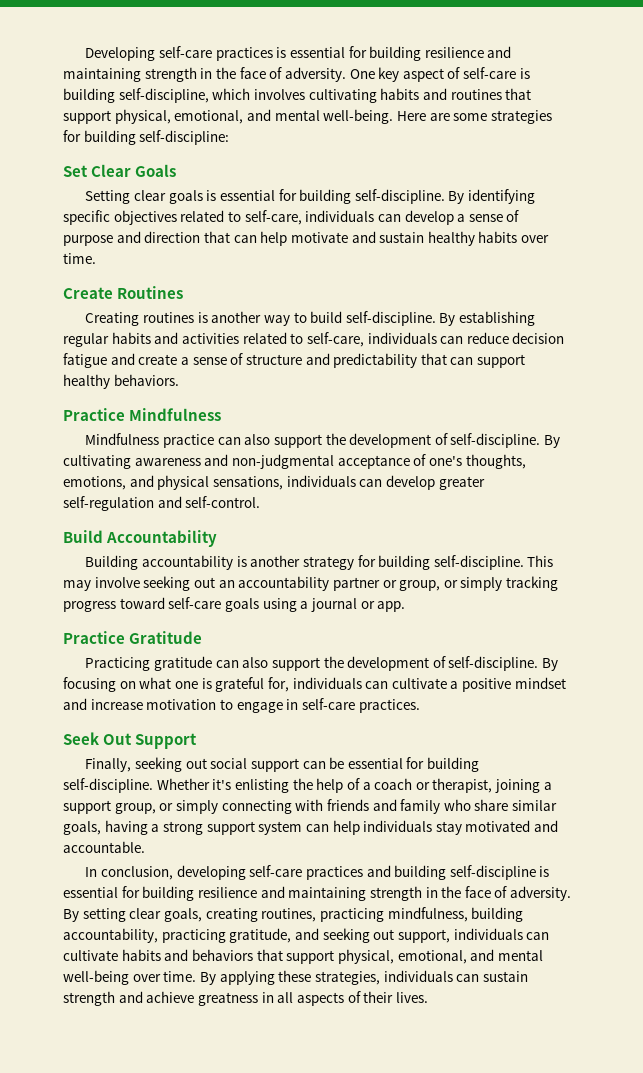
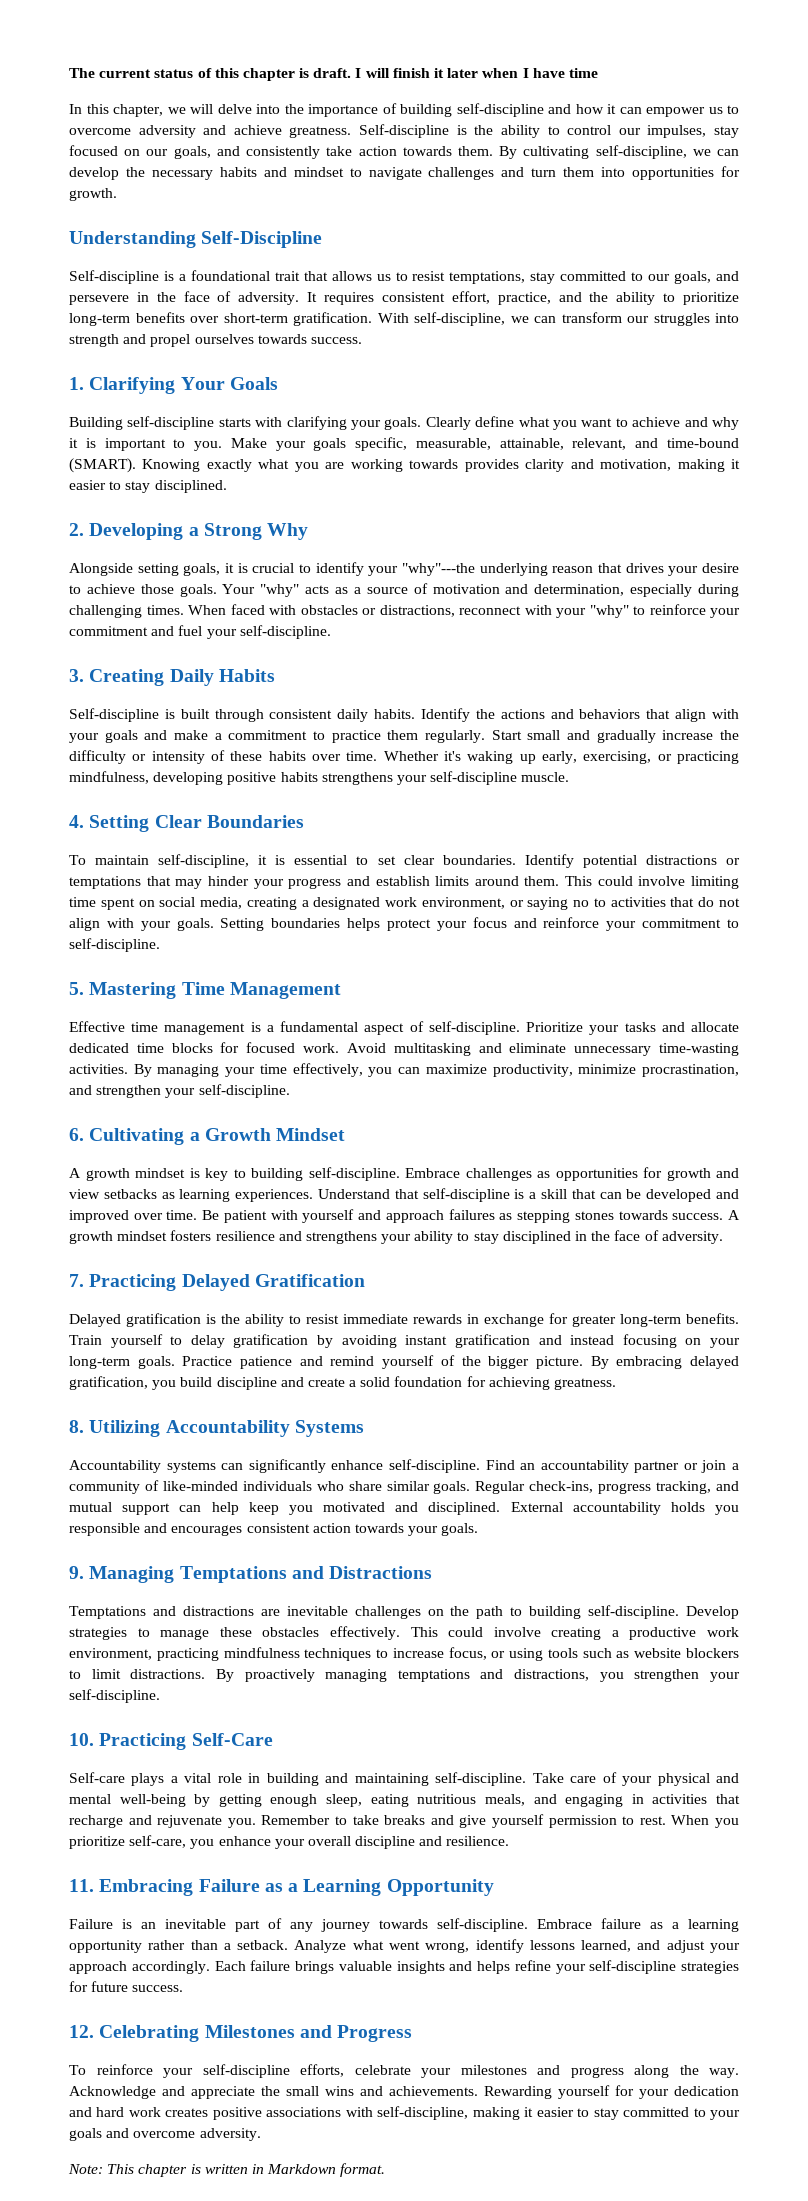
[85,46,512,61] [63,67,530,82] [63,88,532,103] [63,109,552,124] [63,130,230,145] [63,164,177,177] [85,189,536,204] [63,210,520,225] [63,231,550,246] [63,253,96,264] [63,286,184,299] [85,311,536,326] [63,332,565,347] [63,353,526,368] [63,374,179,389] [63,408,222,421] [85,433,561,448] [63,454,526,469] [63,475,485,490] [63,496,261,511] [63,530,218,547] [85,555,554,570] [63,576,559,591] [63,597,406,612] [63,631,203,644] [85,656,559,671] [63,677,566,692] [63,698,420,713] [63,732,198,749] [85,757,480,772] [63,778,552,793] [63,799,558,814] [63,820,559,835] [63,841,145,853] [85,865,550,880] [63,886,572,901] [63,907,524,922] [63,928,550,943] [63,949,543,964] [63,970,528,985] [63,991,428,1006] Developing self-care practices is essential for building resilience and maintaining strength in the face of adversity. One key aspect of self-care is building self-discipline, which involves cultivating habits and routines that support physical, emotional, and mental well-being. Here are some strategies for building self-discipline: // Set Clear Goals // Setting clear goals is essential for building self-discipline. By identifying specific objectives related to self-care, individuals can develop a sense of purpose and direction that can help motivate and sustain healthy habits over time. // Create Routines // Creating routines is another way to build self-discipline. By establishing regular habits and activities related to self-care, individuals can reduce decision fatigue and create a sense of structure and predictability that can support healthy behaviors. // Practice Mindfulness // Mindfulness practice can also support the development of self-discipline. By cultivating awareness and non-judgmental acceptance of one's thoughts, emotions, and physical sensations, individuals can develop greater self-regulation and self-control. // Build Accountability // Building accountability is another strategy for building self-discipline. This may involve seeking out an accountability partner or group, or simply tracking progress toward self-care goals using a journal or app. // Practice Gratitude // Practicing gratitude can also support the development of self-discipline. By focusing on what one is grateful for, individuals can cultivate a positive mindset and increase motivation to engage in self-care practices. // Seek Out Support // Finally, seeking out social support can be essential for building self-discipline. Whether it's enlisting the help of a coach or therapist, joining a support group, or simply connecting with friends and family who share similar goals, having a strong support system can help individuals stay motivated and accountable. // In conclusion, developing self-care practices and building self-discipline is essential for building resilience and maintaining strength in the face of adversity. By setting clear goals, creating routines, practicing mindfulness, building accountability, practicing gratitude, and seeking out support, individuals can cultivate habits and behaviors that support physical, emotional, and mental well-being over time. By applying these strategies, individuals can sustain strength and achieve greatness in all aspects of their lives. -> [69,68,598,81] [69,103,739,117] [69,124,740,138] [69,145,739,159] [69,166,741,180] [69,188,117,201] [69,231,323,248] [69,270,739,284] [69,291,740,305] [69,312,739,326] [69,334,362,347] [69,377,278,394] [69,416,739,430] [69,437,739,451] [69,458,740,473] [69,480,227,493] [69,523,309,540] [69,562,739,576] [69,583,740,597] [69,604,740,618] [69,625,331,639] [69,669,275,686] [69,708,739,722] [69,730,739,743] [69,750,739,764] [69,771,570,785] [69,815,304,832] [69,854,741,868] [69,876,739,889] [69,897,740,910] [69,917,739,931] [69,938,160,952] [69,982,341,999] [69,1021,740,1035] [69,1042,739,1056] [69,1063,740,1077] [69,1084,290,1098] [69,1128,346,1145] [69,1167,739,1181] [69,1188,739,1202] [69,1209,741,1223] [69,1230,723,1244] [69,1274,365,1291] [69,1313,739,1327] [69,1334,741,1348] [69,1355,740,1369] [69,1376,617,1390] [69,1420,364,1437] [69,1459,739,1473] [69,1480,739,1494] [69,1502,739,1515] [69,1523,479,1536] [69,1566,433,1583] [69,1605,739,1619] [69,1626,740,1640] [69,1647,739,1661] [69,1669,740,1682] [69,1689,160,1703] [69,1733,273,1750] [69,1772,740,1786] [69,1794,741,1807] [69,1814,740,1828] [69,1835,510,1849] [69,1879,494,1896] [69,1918,739,1932] [69,1939,741,1953] [69,1960,739,1974] [69,1981,184,1992] [69,2025,413,2042] [69,2064,739,2078] [69,2085,739,2099] [69,2106,741,2120] [69,2128,261,2141] [68,2163,386,2177] The current status of this chapter is draft. I will finish it later when I have time // In this chapter, we will delve into the importance of building self-discipline and how it can empower us to overcome adversity and achieve greatness. Self-discipline is the ability to control our impulses, stay focused on our goals, and consistently take action towards them. By cultivating self-discipline, we can develop the necessary habits and mindset to navigate challenges and turn them into opportunities for growth. // Understanding Self-Discipline // Self-discipline is a foundational trait that allows us to resist temptations, stay committed to our goals, and persevere in the face of adversity. It requires consistent effort, practice, and the ability to prioritize long-term benefits over short-term gratification. With self-discipline, we can transform our struggles into strength and propel ourselves towards success. // 1. Clarifying Your Goals // Building self-discipline starts with clarifying your goals. Clearly define what you want to achieve and why it is important to you. Make your goals specific, measurable, attainable, relevant, and time-bound (SMART). Knowing exactly what you are working towards provides clarity and motivation, making it easier to stay disciplined. // 2. Developing a Strong Why // Alongside setting goals, it is crucial to identify your "why"---the underlying reason that drives your desire to achieve those goals. Your "why" acts as a source of motivation and determination, especially during challenging times. When faced with obstacles or distractions, reconnect with your "why" to reinforce your commitment and fuel your self-discipline. // 3. Creating Daily Habits // Self-discipline is built through consistent daily habits. Identify the actions and behaviors that align with your goals and make a commitment to practice them regularly. Start small and gradually increase the difficulty or intensity of these habits over time. Whether it's waking up early, exercising, or practicing mindfulness, developing positive habits strengthens your self-discipline muscle. // 4. Setting Clear Boundaries // To maintain self-discipline, it is essential to set clear boundaries. Identify potential distractions or temptations that may hinder your progress and establish limits around them. This could involve limiting time spent on social media, creating a designated work environment, or saying no to activities that do not align with your goals. Setting boundaries helps protect your focus and reinforce your commitment to self-discipline. // 5. Mastering Time Management // Effective time management is a fundamental aspect of self-discipline. Prioritize your tasks and allocate dedicated time blocks for focused work. Avoid multitasking and eliminate unnecessary time-wasting activities. By managing your time effectively, you can maximize productivity, minimize procrastination, and strengthen your self-discipline. // 6. Cultivating a Growth Mindset // A growth mindset is key to building self-discipline. Embrace challenges as opportunities for growth and view setbacks as learning experiences. Understand that self-discipline is a skill that can be developed and improved over time. Be patient with yourself and approach failures as stepping stones towards success. A growth mindset fosters resilience and strengthens your ability to stay disciplined in the face of adversity. // 7. Practicing Delayed Gratification // Delayed gratification is the ability to resist immediate rewards in exchange for greater long-term benefits. Train yourself to delay gratification by avoiding instant gratification and instead focusing on your long-term goals. Practice patience and remind yourself of the bigger picture. By embracing delayed gratification, you build discipline and create a solid foundation for achieving greatness. // 8. Utilizing Accountability Systems // Accountability systems can significantly enhance self-discipline. Find an accountability partner or join a community of like-minded individuals who share similar goals. Regular check-ins, progress tracking, and mutual support can help keep you motivated and disciplined. External accountability holds you responsible and encourages consistent action towards your goals. // 9. Managing Temptations and Distractions // Temptations and distractions are inevitable challenges on the path to building self-discipline. Develop strategies to manage these obstacles effectively. This could involve creating a productive work environment, practicing mindfulness techniques to increase focus, or using tools such as website blockers to limit distractions. By proactively managing temptations and distractions, you strengthen your self-discipline. // 10. Practicing Self-Care // Self-care plays a vital role in building and maintaining self-discipline. Take care of your physical and mental well-being by getting enough sleep, eating nutritious meals, and engaging in activities that recharge and rejuvenate you. Remember to take breaks and give yourself permission to rest. When you prioritize self-care, you enhance your overall discipline and resilience. // 11. Embracing Failure as a Learning Opportunity // Failure is an inevitable part of any journey towards self-discipline. Embrace failure as a learning opportunity rather than a setback. Analyze what went wrong, identify lessons learned, and adjust your approach accordingly. Each failure brings valuable insights and helps refine your self-discipline strategies for future success. // 12. Celebrating Milestones and Progress // To reinforce your self-discipline efforts, celebrate your milestones and progress along the way. Acknowledge and appreciate the small wins and achievements. Rewarding yourself for your dedication and hard work creates positive associations with self-discipline, making it easier to stay committed to your goals and overcome adversity. // Note: This chapter is written in Markdown format.

